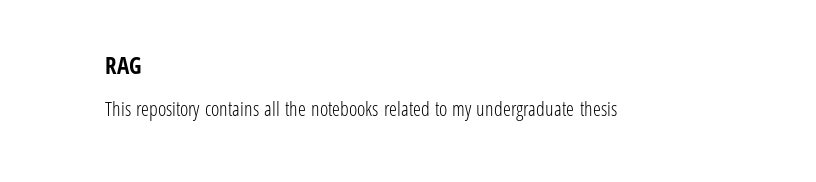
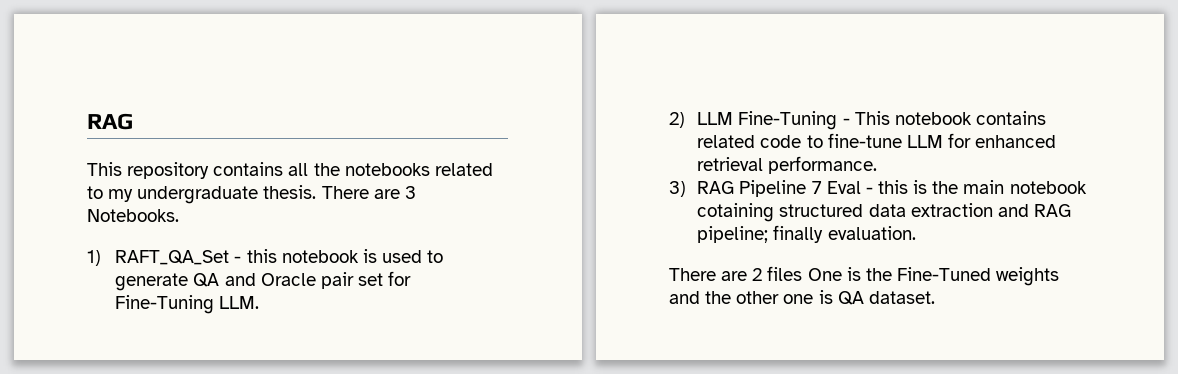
[579,101,617,116] thesis -> [263,185,416,199] [87,209,179,222] [87,249,444,266] [115,271,412,291] [115,295,260,314] [669,111,1046,130] [697,133,1057,148] [697,156,878,174] [669,180,1087,197] [697,203,1071,222] [697,225,916,243] [669,266,1060,286] [669,290,935,305] thesis. There are 3 Notebooks. // 1) RAFT_QA_Set - this notebook is used to generate QA and Oracle pair set for Fine-Tuning LLM. // 2) LLM Fine-Tuning - This notebook contains related code to fine-tune LLM for enhanced retrieval performance. // 3) RAG Pipeline 7 Eval - this is the main notebook cotaining structured data extraction and RAG pipeline; finally evaluation. // There are 2 files One is the Fine-Tuned weights and the other one is QA dataset.

